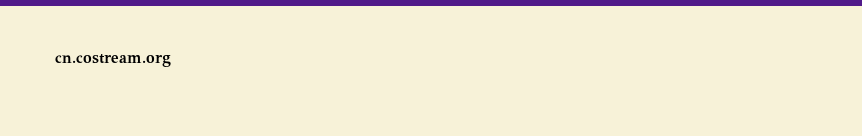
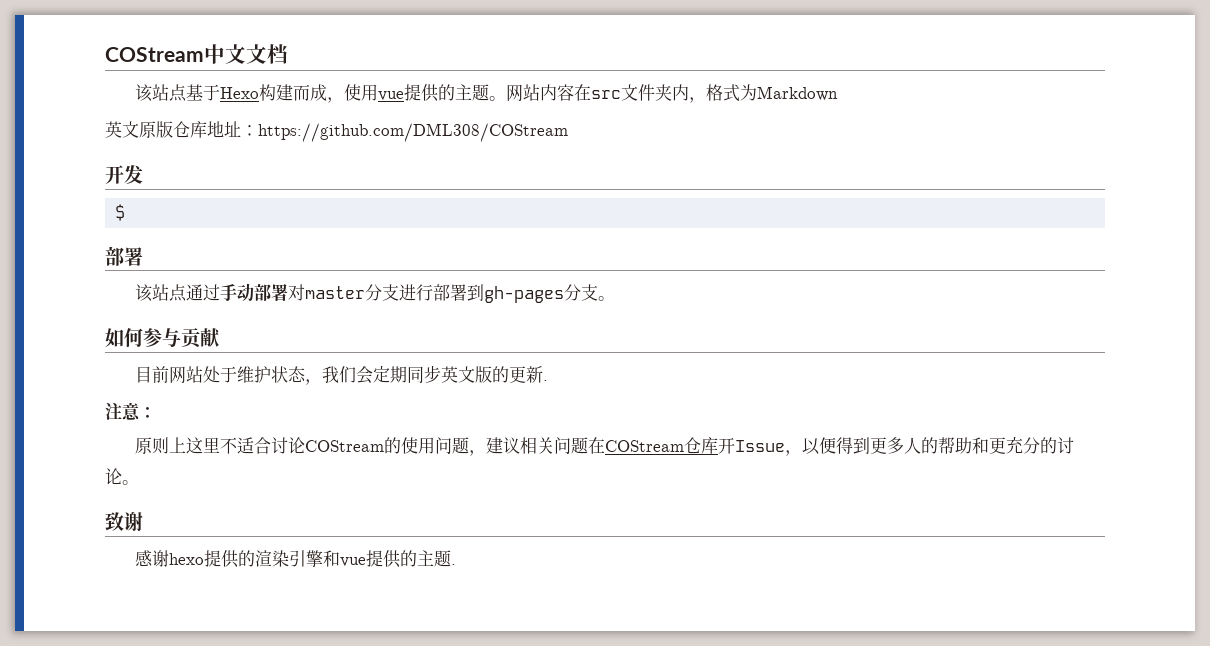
[55,54,171,67] cn.costream.org -> [105,44,288,64] [134,84,838,103] [105,121,568,142] [105,165,143,184] [115,204,126,221] [105,246,143,266] [134,283,615,303] [105,328,220,349] [134,365,548,385] [105,402,156,421] [134,436,1074,456] [105,468,139,485] [105,512,143,531] [134,550,456,568] COStream中文文档 // 该站点基于Hexo构建而成，使用vue提供的主题。网站内容在src文件夹内，格式为Markdown // 英文原版仓库地址：https://github.com/DML308/COStream // 开发 // $ // 部署 // 该站点通过手动部署对master分支进行部署到gh-pages分支。 // 如何参与贡献 // 目前网站处于维护状态，我们会定期同步英文版的更新. // 注意： // 原则上这里不适合讨论COStream的使用问题，建议相关问题在COStream仓库开Issue，以便得到更多人的帮助和更充分的讨论。 // 致谢 // 感谢hexo提供的渲染引擎和vue提供的主题.

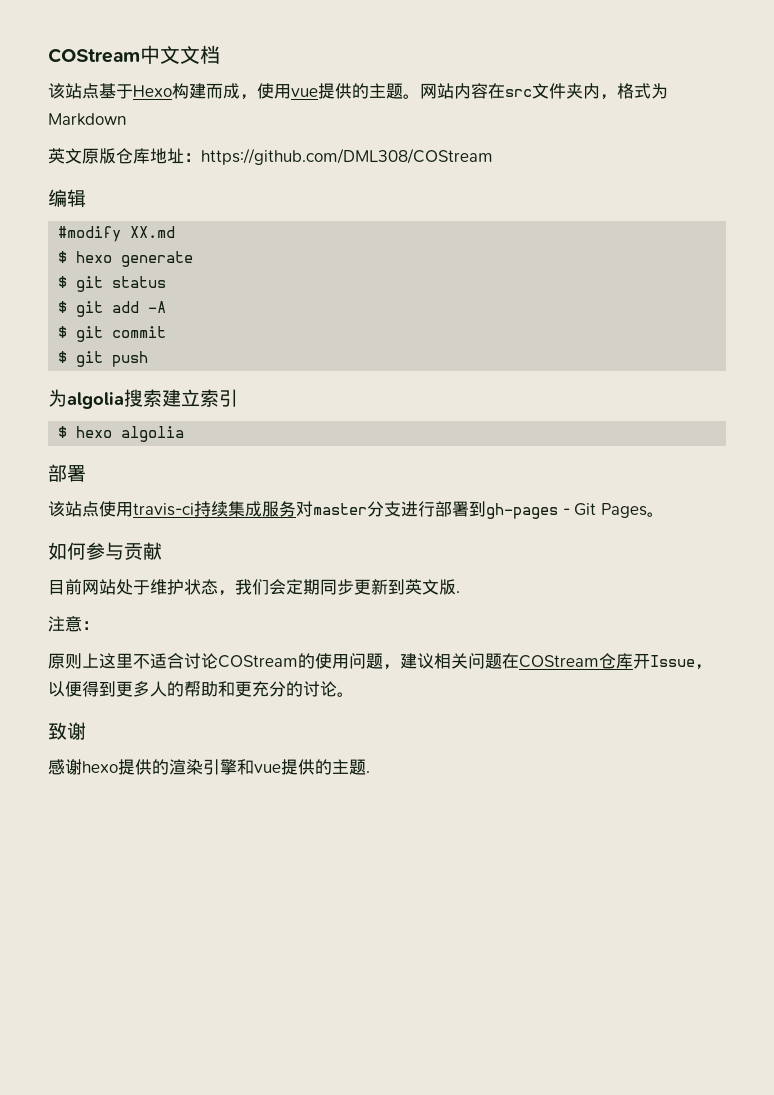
[105,165,143,184] [115,204,126,221] [105,246,143,266] [134,283,288,302] 开发 // $ // 部署 // 该站点通过手动部署 -> [48,189,86,208] [58,226,176,242] [58,251,194,267] [58,276,167,292] [58,301,167,317] [58,326,167,342] [58,351,149,367] [48,389,238,409] [58,426,185,442] [48,464,86,482] [48,501,296,517] 编辑 // #modify XX.md // $ hexo generate // $ git status // $ git add -A // $ git commit // $ git push // 为algolia搜索建立索引 // $ hexo algolia // 部署 // 该站点使用travis-ci持续集成服务
[563,284,598,301] 分支 -> [562,503,647,518] - Git Pages
[440,366,543,383] 英文版的更新 -> [354,579,456,595] 更新到英文版

